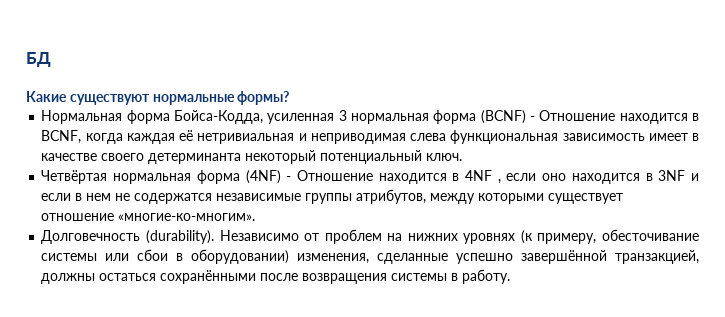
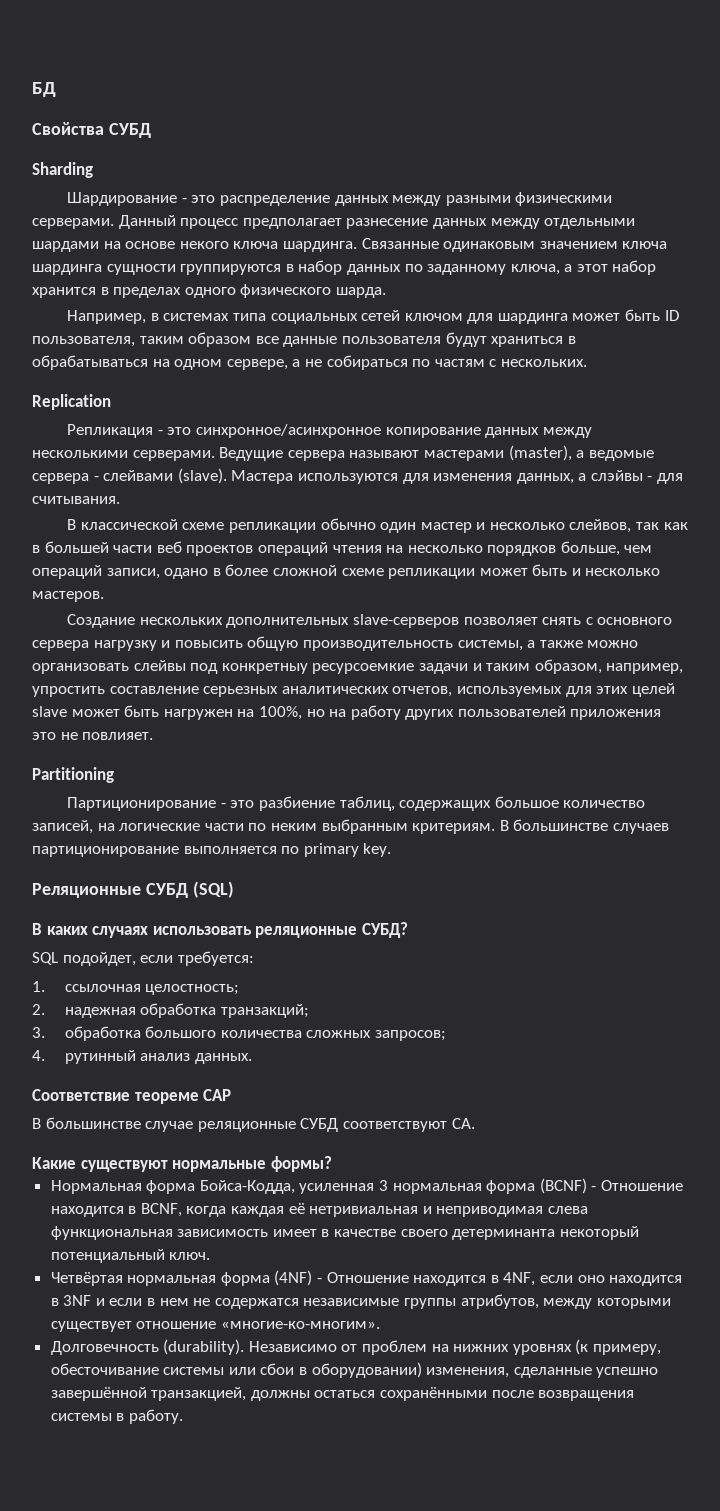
(51, 59) none -> [32,122,151,138] [32,162,93,178] [67,192,613,206] [32,215,636,229] [32,238,668,252] [32,260,657,275] [32,284,386,298] [67,309,679,324] [32,332,576,347] [32,355,587,370] [32,394,111,410] [67,424,592,438] [32,445,654,461] [32,468,684,484] [32,496,120,504] [67,518,688,533] [32,541,653,556] [32,564,661,579] [32,591,104,602] [67,614,673,628] [32,636,639,651] [32,659,684,674] [32,683,675,697] [32,705,662,720] [32,732,154,740] [32,767,114,783] [67,796,646,811] [32,819,669,834] [32,843,392,857] [32,881,234,898] [32,922,408,938] [32,951,254,966] [32,981,240,995] [32,1003,309,1018] [32,1026,446,1041] [32,1050,252,1064] [32,1089,232,1104] [32,1117,475,1132] // Свойства СУБД // Sharding // Шардирование - это распределение данных между разными физическими серверами. Данный процесс предполагает разнесение данных между отдельными шардами на основе некого ключа шардинга. Связанные одинаковым значением ключа шардинга сущности группируются в набор данных по заданному ключа, а этот набор хранится в пределах одного физического шарда. // Например, в системах типа социальных сетей ключом для шардинга может быть ID пользователя, таким образом все данные пользователя будут храниться в обрабатываться на одном сервере, а не собираться по частям с нескольких. // Replication // Репликация - это синхронное/асинхронное копирование данных между несколькими серверами. Ведущие сервера называют мастерами (master), а ведомые сервера - слейвами (slave). Мастера используются для изменения данных, а слэйвы - для считывания. // В классической схеме репликации обычно один мастер и несколько слейвов, так как в большей части веб проектов операций чтения на несколько порядков больше, чем операций записи, одано в более сложной схеме репликации может быть и несколько мастеров. // Создание нескольких дополнительных slave-серверов позволяет снять с основного сервера нагрузку и повысить общую производительность системы, а также можно организовать слейвы под конкретныу ресурсоемкие задачи и таким образом, например, упростить составление серьезных аналитических отчетов, используемых для этих целей slave может быть нагружен на 100%, но на работу других пользователей приложения это не повлияет. // Partitioning // Партиционирование - это разбиение таблиц, содержащих большое количество записей, на логические части по неким выбранным критериям. В большинстве случаев партиционирование выполняется по primary key. // Реляционные СУБД (SQL) // В каких случаях использовать реляционные СУБД? // SQL подойдет, если требуется: // 1. ссылочная целостность; // 2. надежная обработка транзакций; // 3. обработка большого количества сложных запросов; // 4. рутинный анализ данных. // Соответствие теореме CAP // В большинстве случае реляционные СУБД соответствуют CA.
[465,170,501,184] 4NF , -> [503,1272,536,1286] 4NF,

